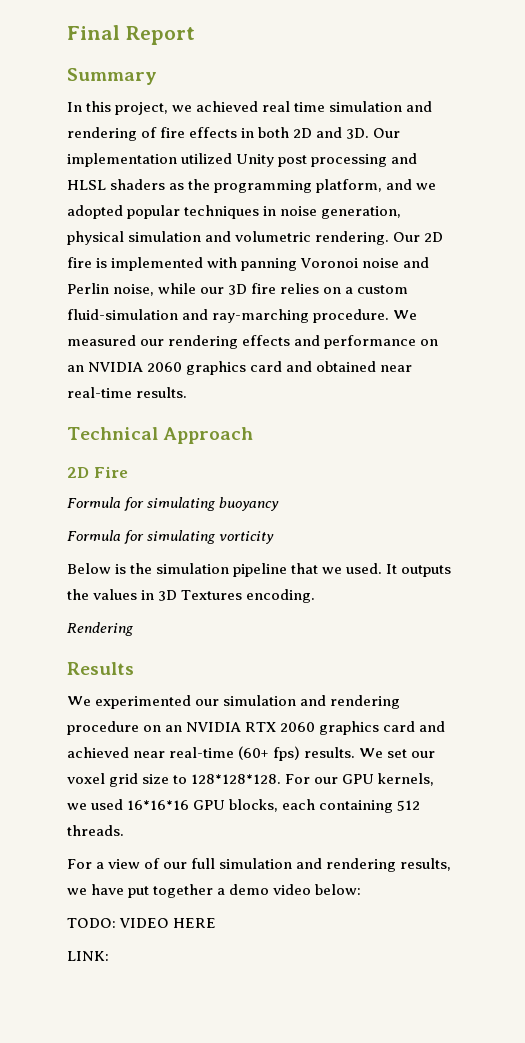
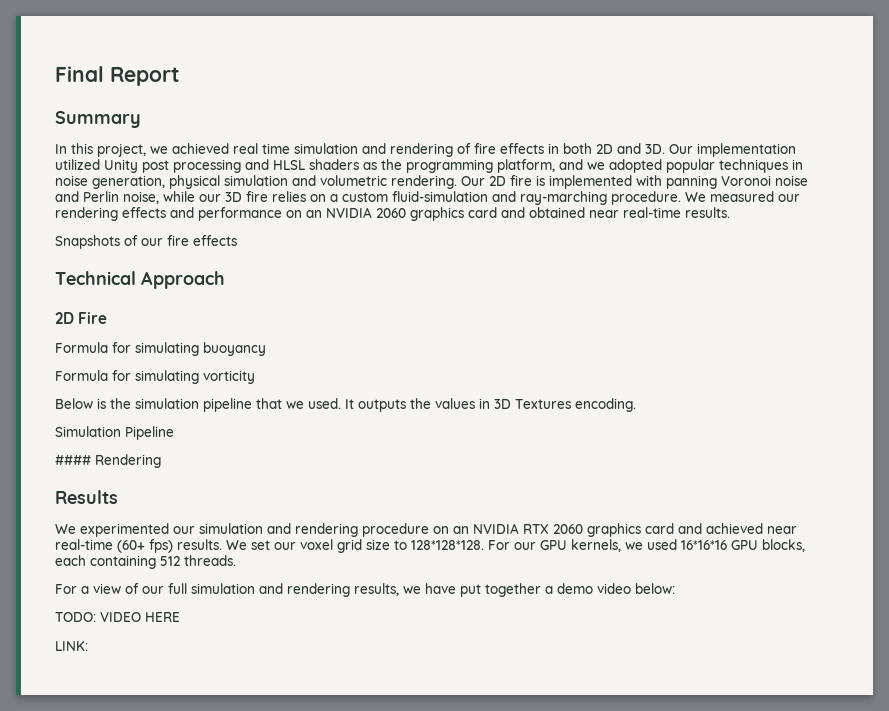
(188, 392) none -> [55,235,237,249] // Snapshots of our fire effects
(316, 596) none -> [55,426,174,440] [55,455,91,465] Simulation Pipeline // ####

